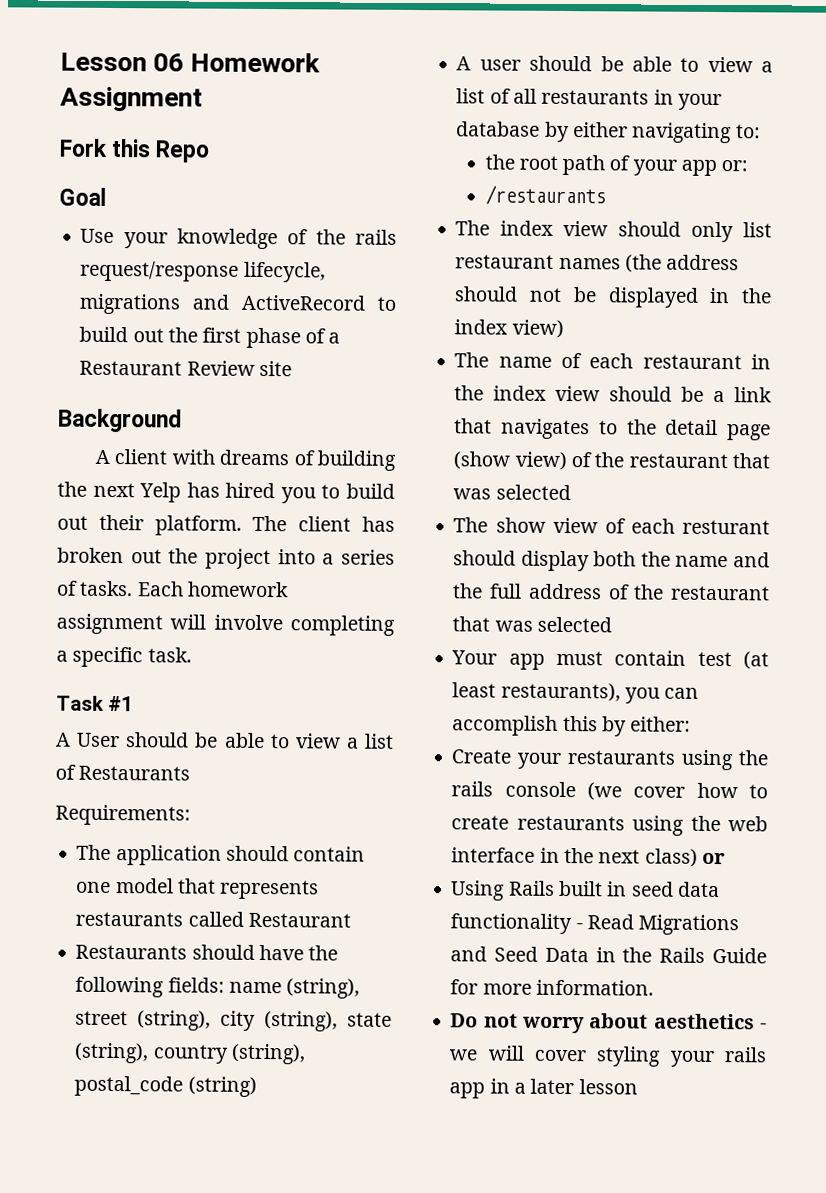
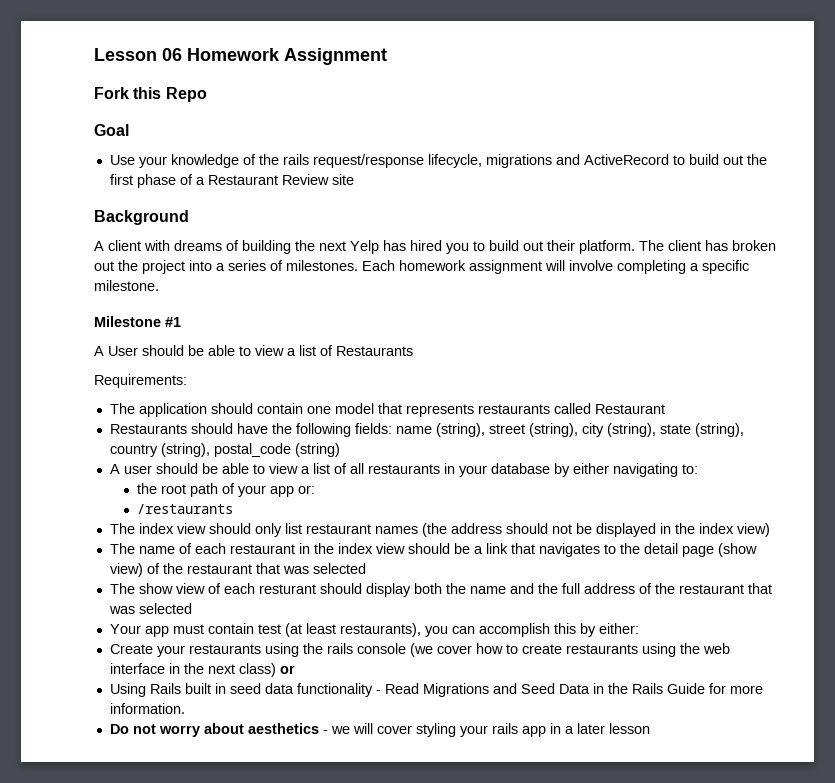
[79,580,134,597] tasks. -> [286,260,358,271] milestones.
[147,647,192,663] [56,695,104,711] task. // Task -> [94,280,159,291] [94,316,161,327] milestone. // Milestone

